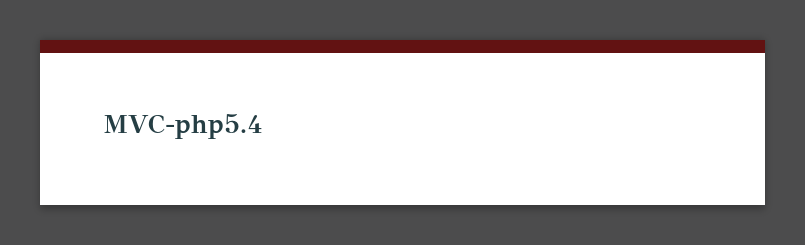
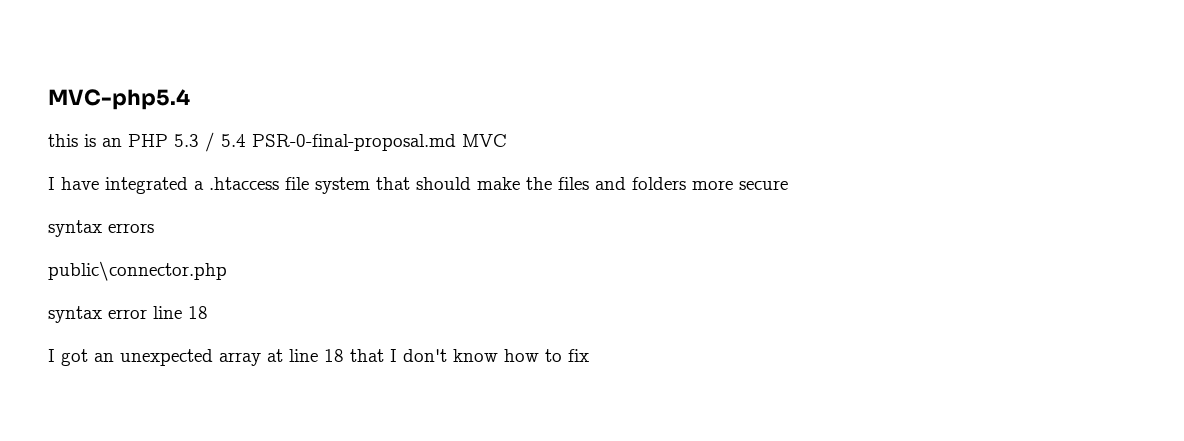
(263, 126) none -> [48,132,507,152] [48,177,788,194] [48,220,154,237] [48,261,227,281] [48,306,208,323] [48,349,589,366] // this is an PHP 5.3 / 5.4 PSR-0-final-proposal.md MVC // I have integrated a .htaccess file system that should make the files and folders more secure // syntax errors // public\connector.php // syntax error line 18 // I got an unexpected array at line 18 that I don't know how to fix

